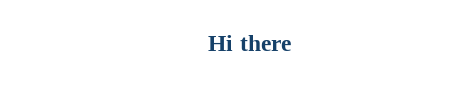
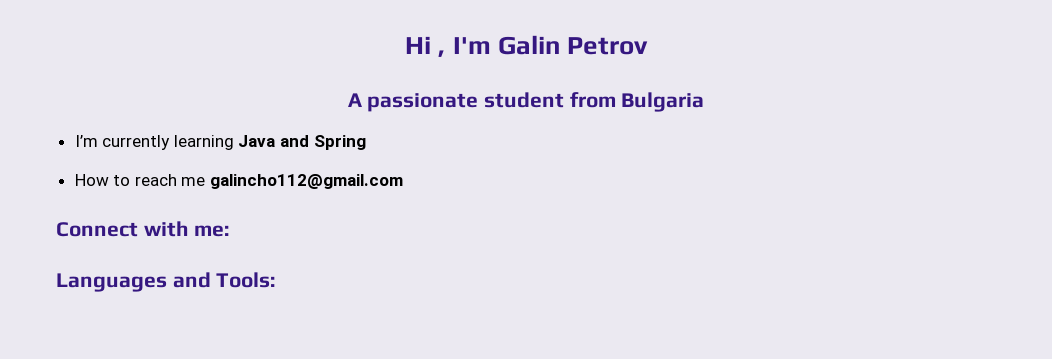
[239,35,291,51] there -> [438,35,648,57] [347,92,705,112] [74,135,366,150] [74,174,404,189] [56,221,230,237] [56,272,276,292] , I'm Galin Petrov // A passionate student from Bulgaria // I’m currently learning Java and Spring // How to reach me galincho112@gmail.com // Connect with me: // Languages and Tools:

